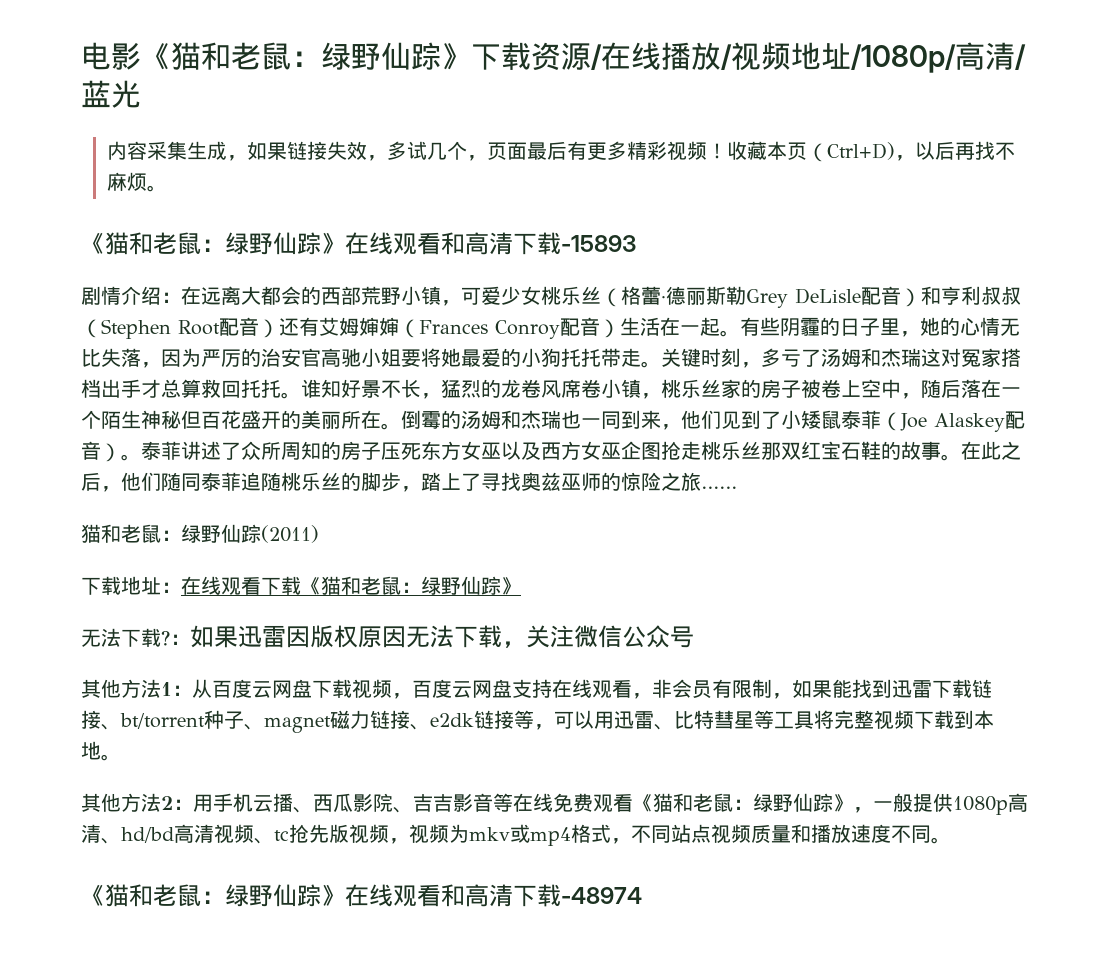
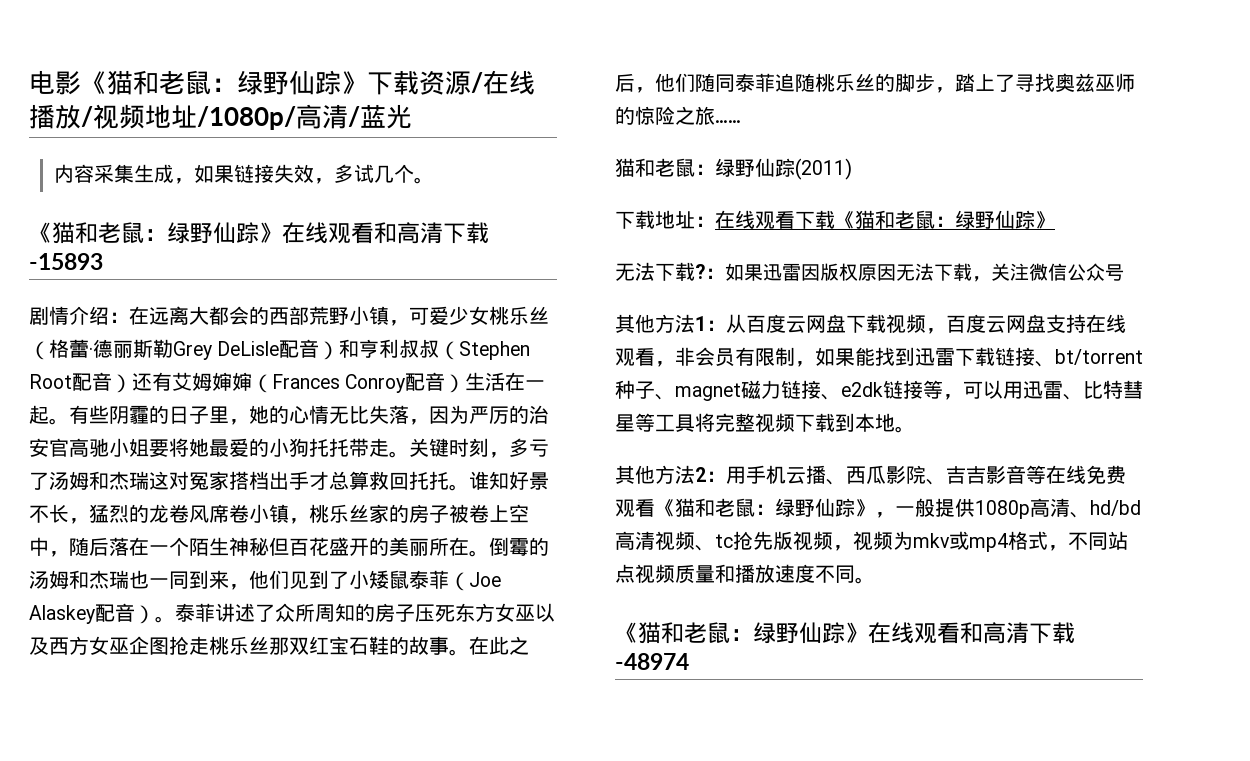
[467,141,1016,162] [107,172,148,191] ，页面最后有更多精彩视频！收藏本页（Ctrl+D)，以后再找不麻烦 -> (414, 173) none

